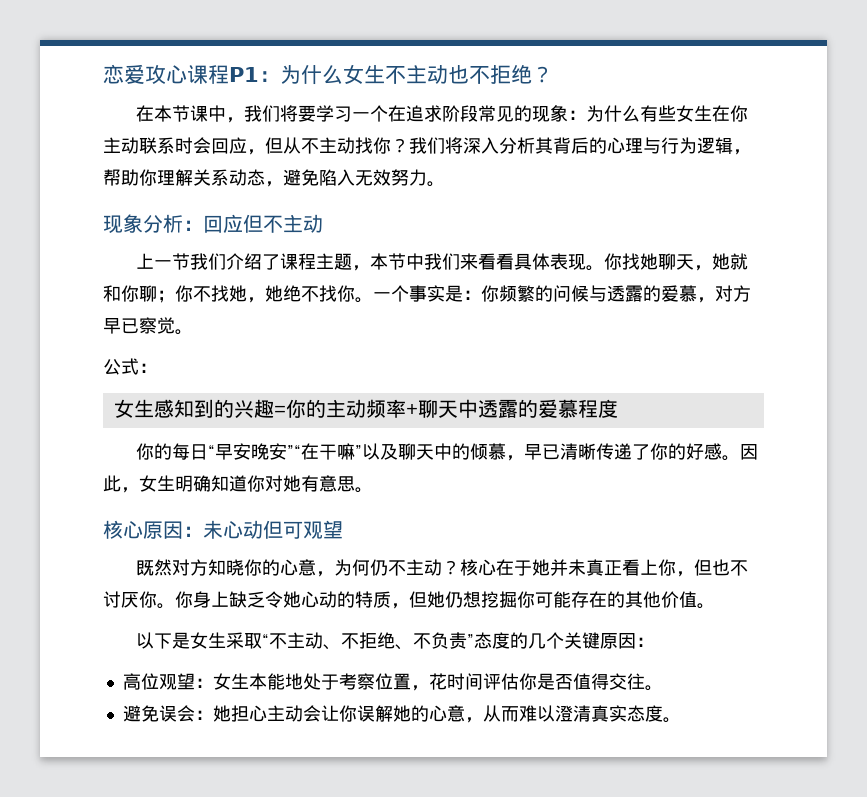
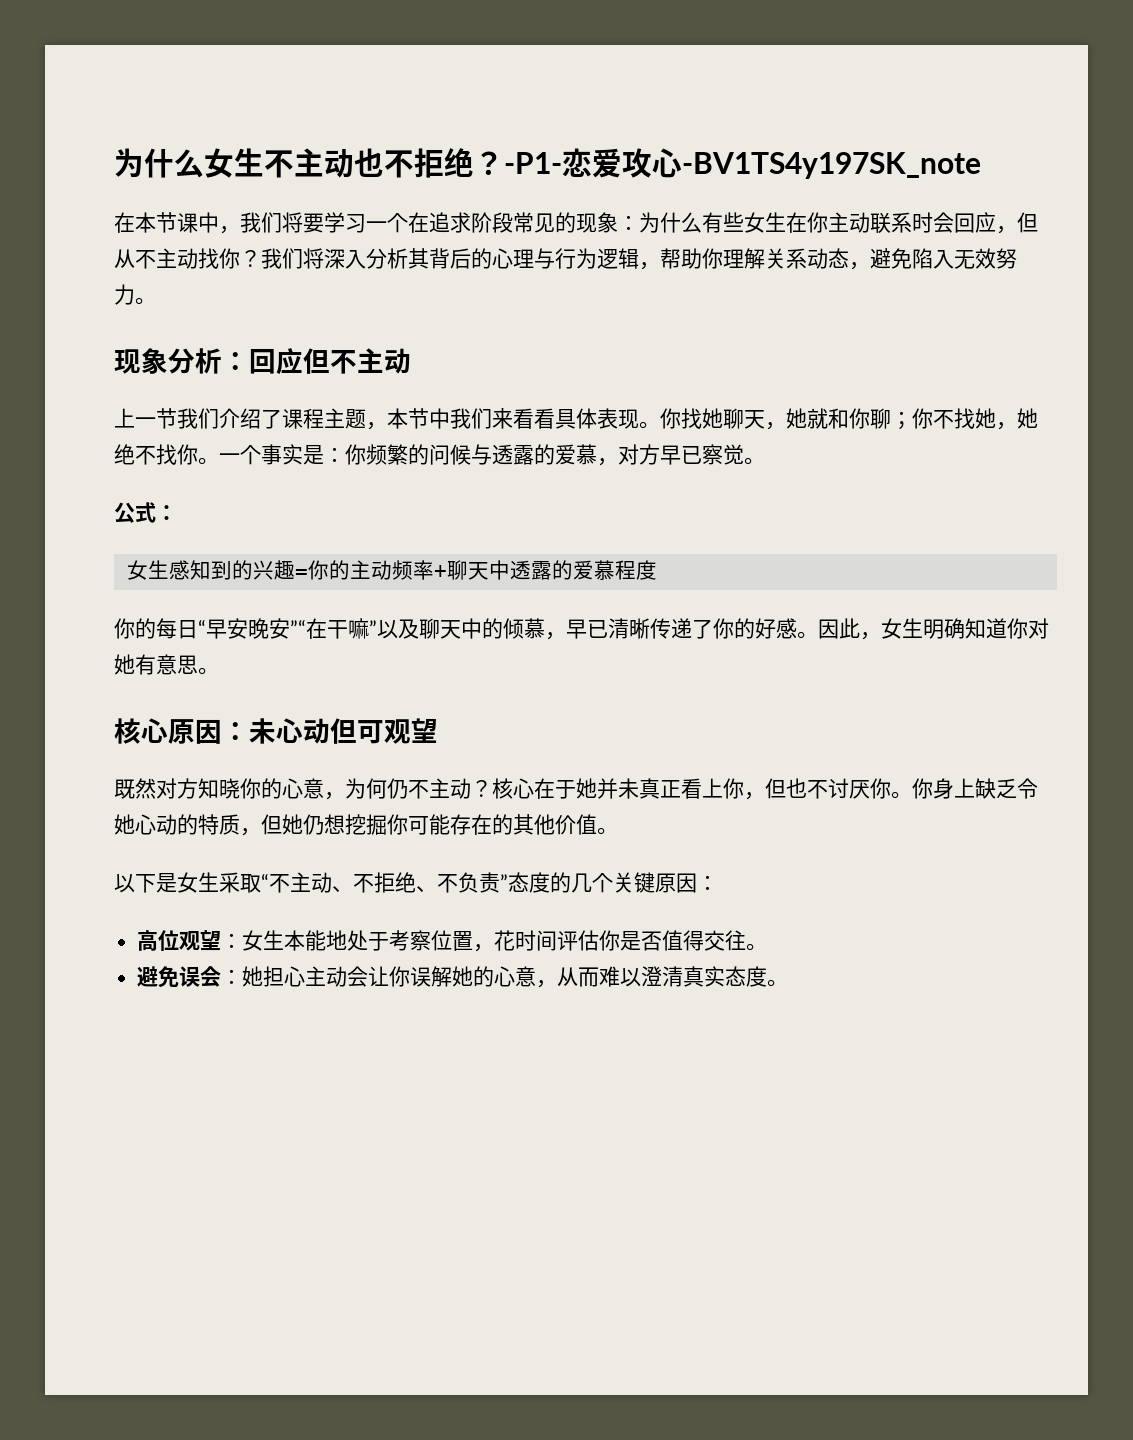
[103,64,280,84] 恋爱攻心课程P1： -> (114, 163) none
(553, 74) none -> [504,148,981,179] -P1-恋爱攻心-BV1TS4y197SK_note

